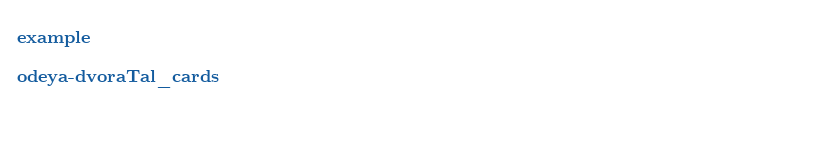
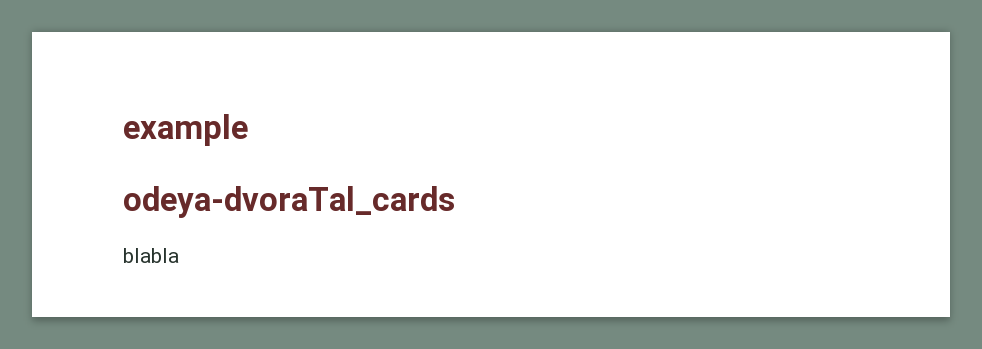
(219, 79) none -> [123,248,179,263] // blabla

